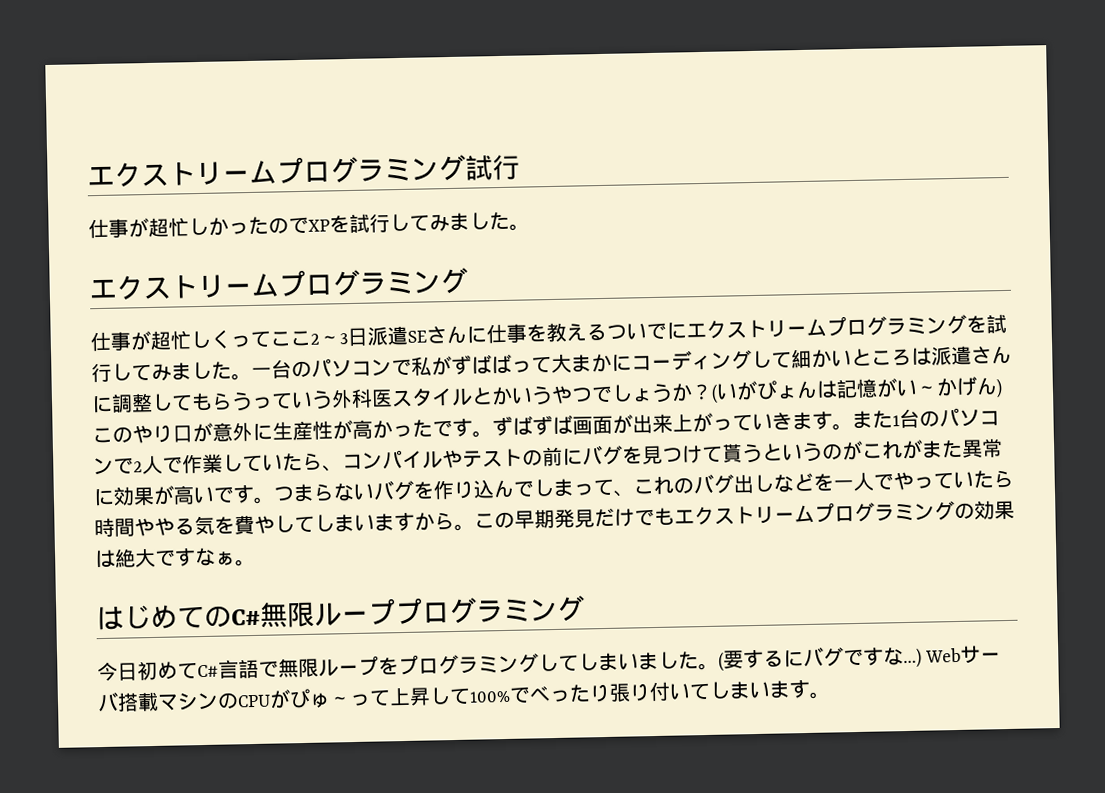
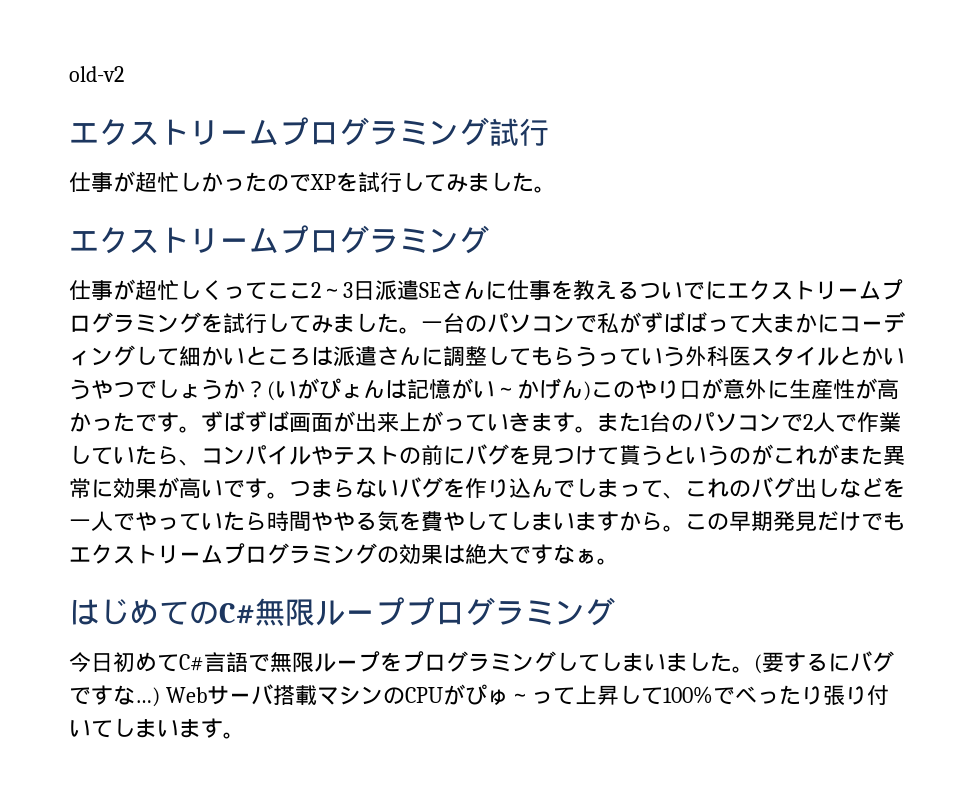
(87, 176) none -> [69,66,124,82] old-v2 //

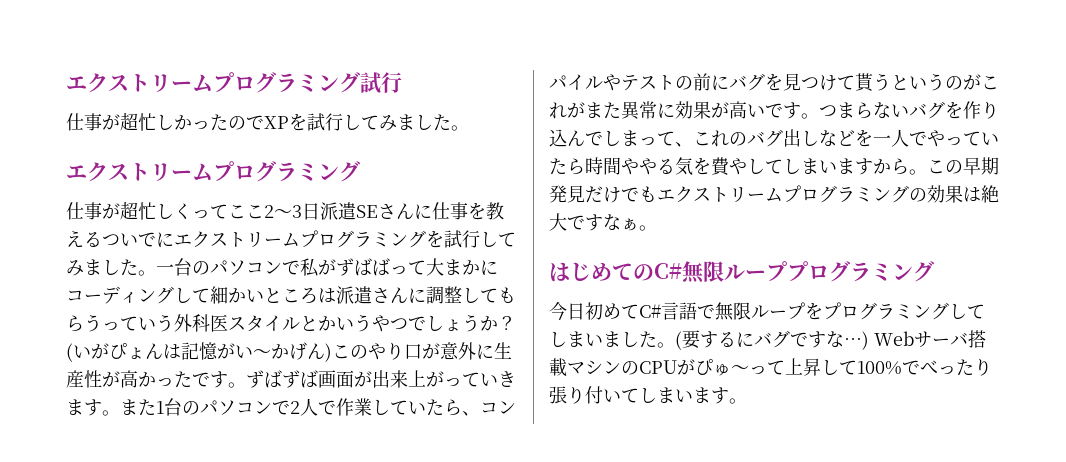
[69,66,124,82] old-v2 // -> (66, 83) none

